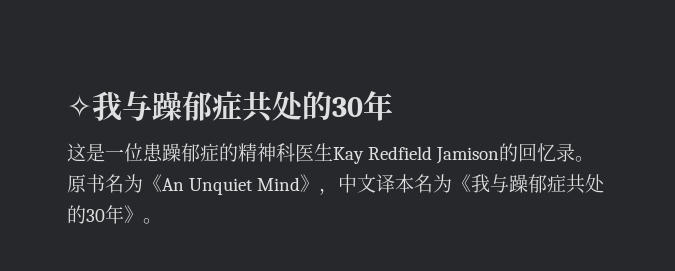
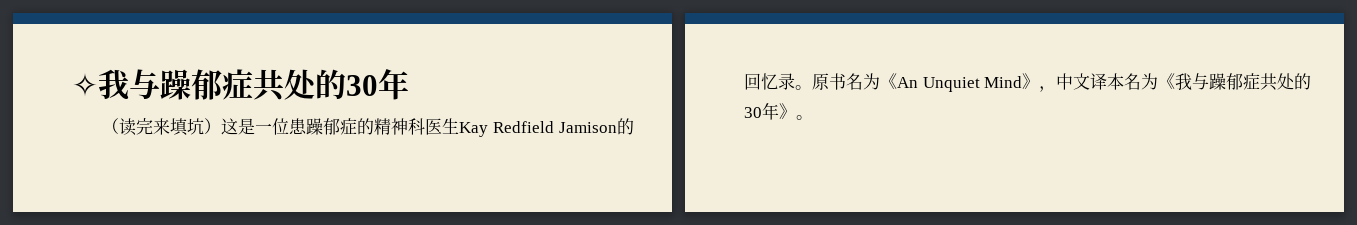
(393, 106) none -> [102,118,222,136] （读完来填坑）

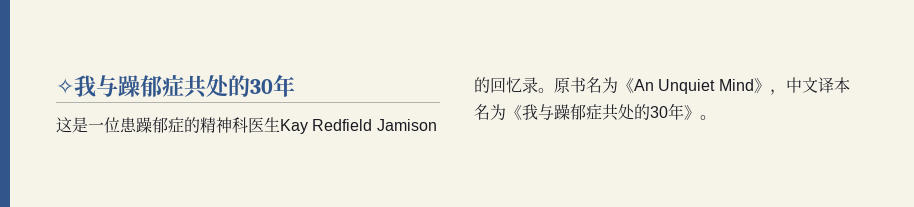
[102,118,222,136] （读完来填坑） -> (295, 85) none

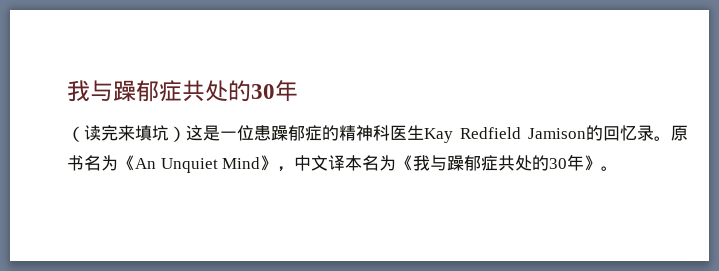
[56,77,74,95] ✧ -> (67, 91) none
(295, 85) none -> [67,125,186,142] （读完来填坑）

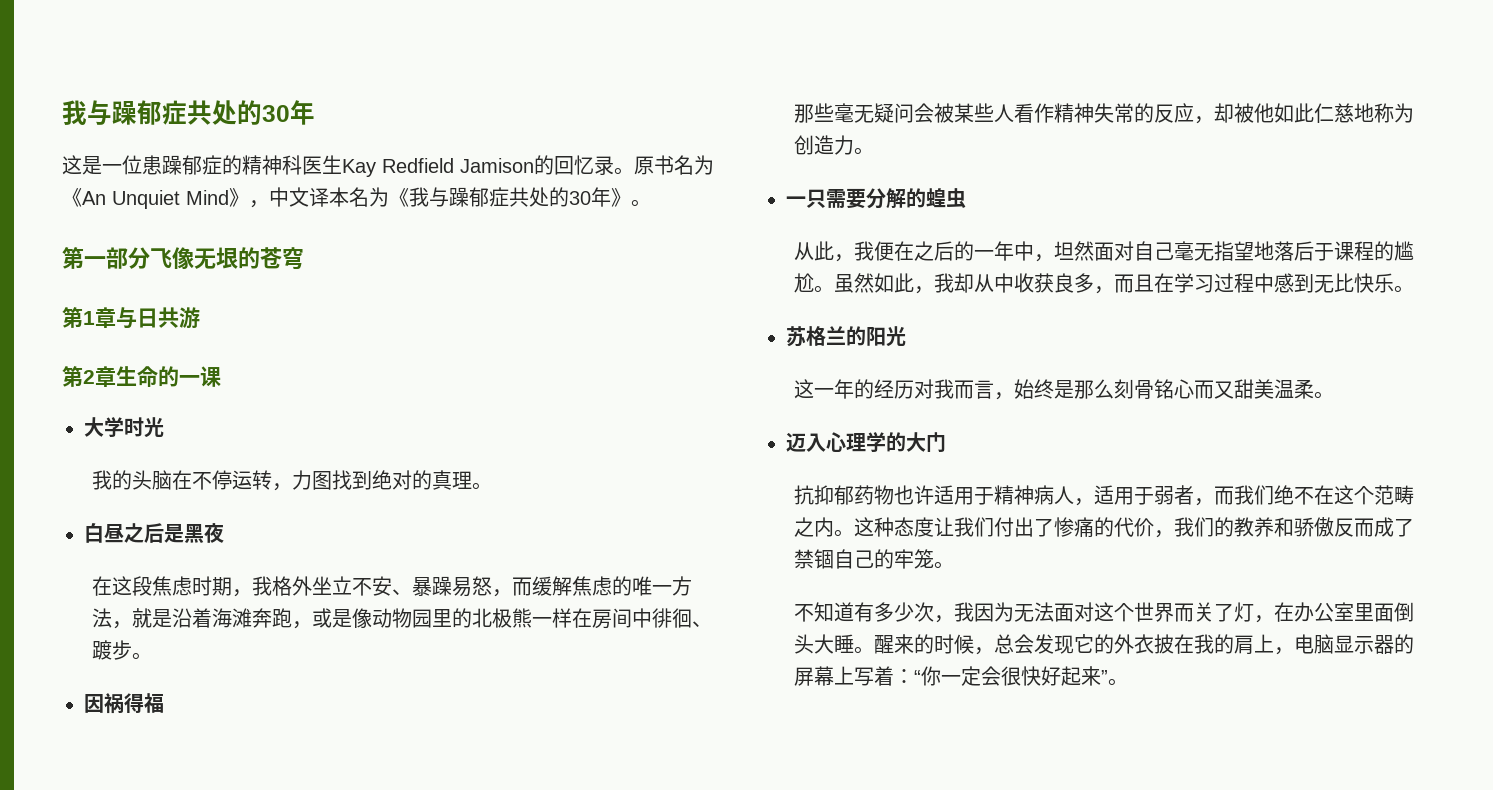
[67,125,186,142] （读完来填坑） -> (315, 112) none
(619, 168) none -> [62,247,304,270] [62,307,200,329] [62,366,221,387] [84,417,164,438] [91,470,492,491] [84,523,224,543] [91,576,692,597] [91,608,712,629] [91,640,152,660] [84,693,164,714] [793,103,1414,124] [793,135,874,155] [786,188,966,209] [793,241,1414,262] [793,273,1414,294] [786,326,906,347] [793,379,1334,400] [786,432,946,452] [793,485,1414,506] [793,517,1414,538] [793,549,954,569] [793,602,1414,623] [793,634,1414,655] [793,666,1128,686] // 第一部分飞像无垠的苍穹 // 第1章与日共游 // 第2章生命的一课 // 大学时光 // 我的头脑在不停运转，力图找到绝对的真理。 // 白昼之后是黑夜 // 在这段焦虑时期，我格外坐立不安、暴躁易怒，而缓解焦虑的唯一方法，就是沿着海滩奔跑，或是像动物园里的北极熊一样在房间中徘徊、踱步。 // 因祸得福 // 那些毫无疑问会被某些人看作精神失常的反应，却被他如此仁慈地称为创造力。 // 一只需要分解的蝗虫 // 从此，我便在之后的一年中，坦然面对自己毫无指望地落后于课程的尴尬。虽然如此，我却从中收获良多，而且在学习过程中感到无比快乐。 // 苏格兰的阳光 // 这一年的经历对我而言，始终是那么刻骨铭心而又甜美温柔。 // 迈入心理学的大门 // 抗抑郁药物也许适用于精神病人，适用于弱者，而我们绝不在这个范畴之内。这种态度让我们付出了惨痛的代价，我们的教养和骄傲反而成了禁锢自己的牢笼。 // 不知道有多少次，我因为无法面对这个世界而关了灯，在办公室里面倒头大睡。醒来的时候，总会发现它的外衣披在我的肩上，电脑显示器的屏幕上写着：“你一定会很快好起来”。

